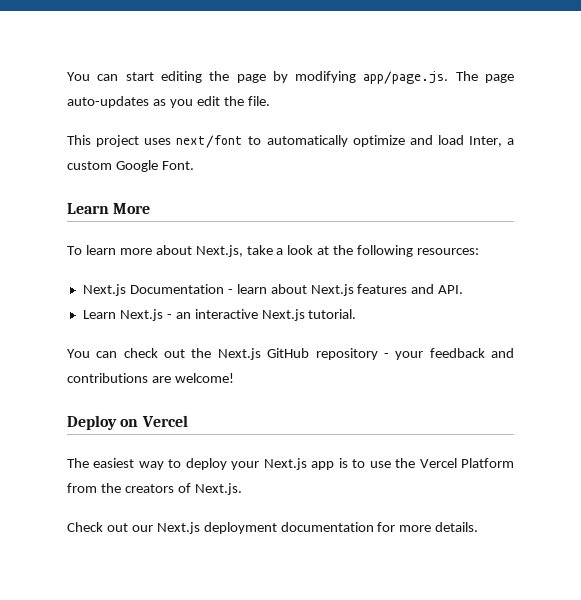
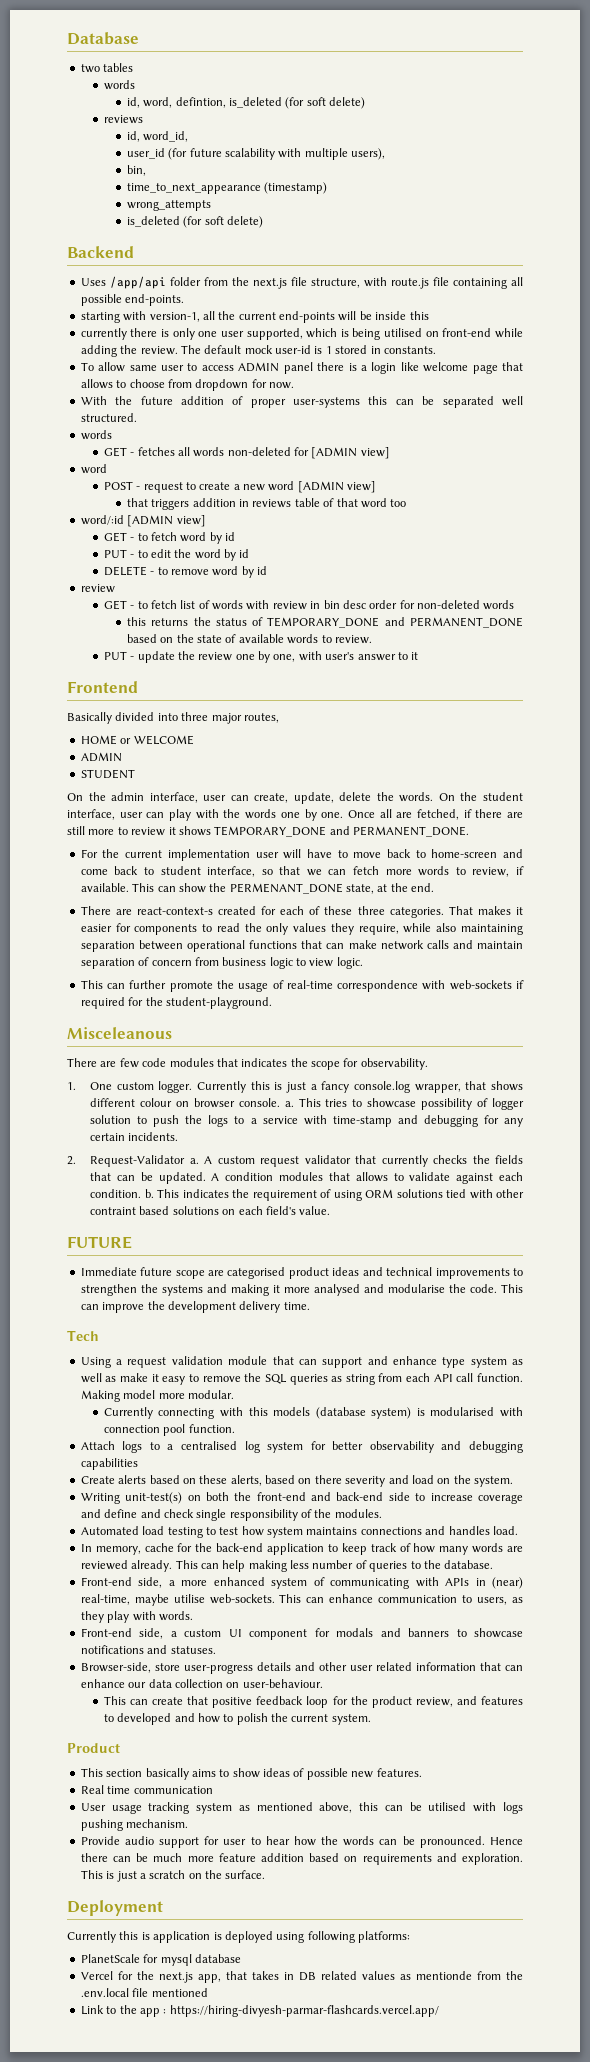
[67,71,514,84] [67,96,270,108] [67,135,515,148] [67,160,194,172] [67,203,151,214] [67,245,480,257] [82,284,464,296] [82,309,357,321] [67,348,514,360] [67,373,234,383] [67,415,188,430] [67,458,514,470] [67,483,242,495] [67,522,479,534] You can start editing the page by modifying app/page.js. The page auto-updates as you edit the file. // This project uses next/font to automatically optimize and load Inter, a custom Google Font. // Learn More // To learn more about Next.js, take a look at the following resources: // Next.js Documentation - learn about Next.js features and API. // Learn Next.js - an interactive Next.js tutorial. // You can check out the Next.js GitHub repository - your feedback and contributions are welcome! // Deploy on Vercel // The easiest way to deploy your Next.js app is to use the Vercel Platform from the creators of Next.js. // Check out our Next.js deployment documentation for more details. -> [67,32,139,45] [80,63,134,73] [103,80,135,90] [126,97,366,109] [103,115,143,124] [126,131,189,142] [126,148,386,160] [126,165,146,176] [126,182,328,194] [126,200,211,211] [126,216,264,228] [67,246,134,258] [80,276,523,289] [80,294,185,306] [80,311,429,323] [80,328,523,340] [80,345,436,357] [80,362,524,374] [80,379,294,391] [80,396,523,408] [80,413,137,422] [80,430,112,440] [103,447,390,459] [80,464,107,474] [103,481,377,493] [126,498,407,510] [80,515,206,527] [103,532,236,544] [103,549,250,561] [103,566,268,578] [80,584,115,593] [103,600,515,610] [126,617,523,628] [126,634,372,644] [103,651,419,663] [67,681,138,693] [67,712,279,724] [80,735,194,745] [80,752,122,762] [80,769,135,779] [67,792,524,804] [67,809,523,821] [67,826,469,837] [80,849,523,861] [80,866,524,877] [80,883,435,894] [80,906,523,918] [80,923,523,935] [80,940,523,952] [80,957,363,969] [80,980,524,992] [80,997,272,1009] [67,1027,172,1039] [67,1058,428,1070] [67,1081,523,1093] [90,1098,524,1110] [90,1115,523,1127] [90,1132,179,1141] [67,1155,523,1167] [90,1172,523,1184] [90,1189,525,1201] [90,1206,331,1215] [67,1236,132,1249] [80,1267,523,1279] [80,1284,523,1296] [80,1301,310,1313] [67,1330,99,1341] [80,1356,523,1368] [80,1373,523,1385] [80,1390,234,1402] [103,1407,523,1419] [103,1424,235,1436] [80,1441,523,1453] [80,1458,138,1470] [80,1475,513,1487] [80,1492,523,1504] [80,1509,382,1521] [80,1526,518,1538] [80,1543,523,1555] [80,1560,494,1572] [80,1577,523,1589] [80,1594,523,1606] [80,1611,193,1623] [80,1628,524,1640] [80,1645,216,1654] [80,1662,523,1674] [80,1679,323,1688] [103,1696,523,1708] [103,1713,371,1725] [67,1743,120,1753] [80,1768,422,1780] [80,1785,213,1794] [80,1802,523,1814] [80,1819,189,1831] [80,1836,523,1848] [80,1853,523,1865] [80,1870,266,1882] [67,1900,163,1916] [67,1931,410,1943] [80,1954,241,1966] [80,1971,523,1983] [80,1988,208,1997] [80,2005,439,2017] Database // two tables // words // id, word, defintion, is_deleted (for soft delete) // reviews // id, word_id, // user_id (for future scalability with multiple users), // bin, // time_to_next_appearance (timestamp) // wrong_attempts // is_deleted (for soft delete) // Backend // Uses /app/api folder from the next.js file structure, with route.js file containing all possible end-points. // starting with version-1, all the current end-points will be inside this // currently there is only one user supported, which is being utilised on front-end while adding the review. The default mock user-id is 1 stored in constants. // To allow same user to access ADMIN panel there is a login like welcome page that allows to choose from dropdown for now. // With the future addition of proper user-systems this can be separated well structured. // words // GET - fetches all words non-deleted for [ADMIN view] // word // POST - request to create a new word [ADMIN view] // that triggers addition in reviews table of that word too // word/:id [ADMIN view] // GET - to fetch word by id // PUT - to edit the word by id // DELETE - to remove word by id // review // GET - to fetch list of words with review in bin desc order for non-deleted words // this returns the status of TEMPORARY_DONE and PERMANENT_DONE based on the state of available words to review. // PUT - update the review one by one, with user's answer to it // Frontend // Basically divided into three major routes, // HOME or WELCOME // ADMIN // STUDENT // On the admin interface, user can create, update, delete the words. On the student interface, user can play with the words one by one. Once all are fetched, if there are still more to review it shows TEMPORARY_DONE and PERMANENT_DONE. // For the current implementation user will have to move back to home-screen and come back to student interface, so that we can fetch more words to review, if available. This can show the PERMENANT_DONE state, at the end. // There are react-context-s created for each of these three categories. That makes it easier for components to read the only values they require, while also maintaining separation between operational functions that can make network calls and maintain separation of concern from business logic to view logic. // This can further promote the usage of real-time correspondence with web-sockets if required for the student-playground. // Misceleanous // There are few code modules that indicates the scope for observability. // 1. One custom logger. Currently this is just a fancy console.log wrapper, that shows different colour on browser console. a. This tries to showcase possibility of logger solution to push the logs to a service with time-stamp and debugging for any certain incidents. // 2. Request-Validator a. A custom request validator that currently checks the fields that can be updated. A condition modules that allows to validate against each condition. b. This indicates the requirement of using ORM solutions tied with other contraint based solutions on each field's value. // FUTURE // Immediate future scope are categorised product ideas and technical improvements to strengthen the systems and making it more analysed and modularise the code. This can improve the development delivery time. // Tech // Using a request validation module that can support and enhance type system as well as make it easy to remove the SQL queries as string from each API call function. Making model more modular. // Currently connecting with this models (database system) is modularised with connection pool function. // Attach logs to a centralised log system for better observability and debugging capabilities // Create alerts based on these alerts, based on there severity and load on the system. // Writing unit-test(s) on both the front-end and back-end side to increase coverage and define and check single responsibility of the modules. // Automated load testing to test how system maintains connections and handles load. // In memory, cache for the back-end application to keep track of how many words are reviewed already. This can help making less number of queries to the database. // Front-end side, a more enhanced system of communicating with APIs in (near) real-time, maybe utilise web-sockets. This can enhance communication to users, as they play with words. // Front-end side, a custom UI component for modals and banners to showcase notifications and statuses. // Browser-side, store user-progress details and other user related information that can enhance our data collection on user-behaviour. // This can create that positive feedback loop for the product review, and features to developed and how to polish the current system. // Product // This section basically aims to show ideas of possible new features. // Real time communication // User usage tracking system as mentioned above, this can be utilised with logs pushing mechanism. // Provide audio support for user to hear how the words can be pronounced. Hence there can be much more feature addition based on requirements and exploration. This is just a scratch on the surface. // Deployment // Currently this is application is deployed using following platforms: // PlanetScale for mysql database // Vercel for the next.js app, that takes in DB related values as mentionde from the .env.local file mentioned // Link to the app : https://hiring-divyesh-parmar-flashcards.vercel.app/

